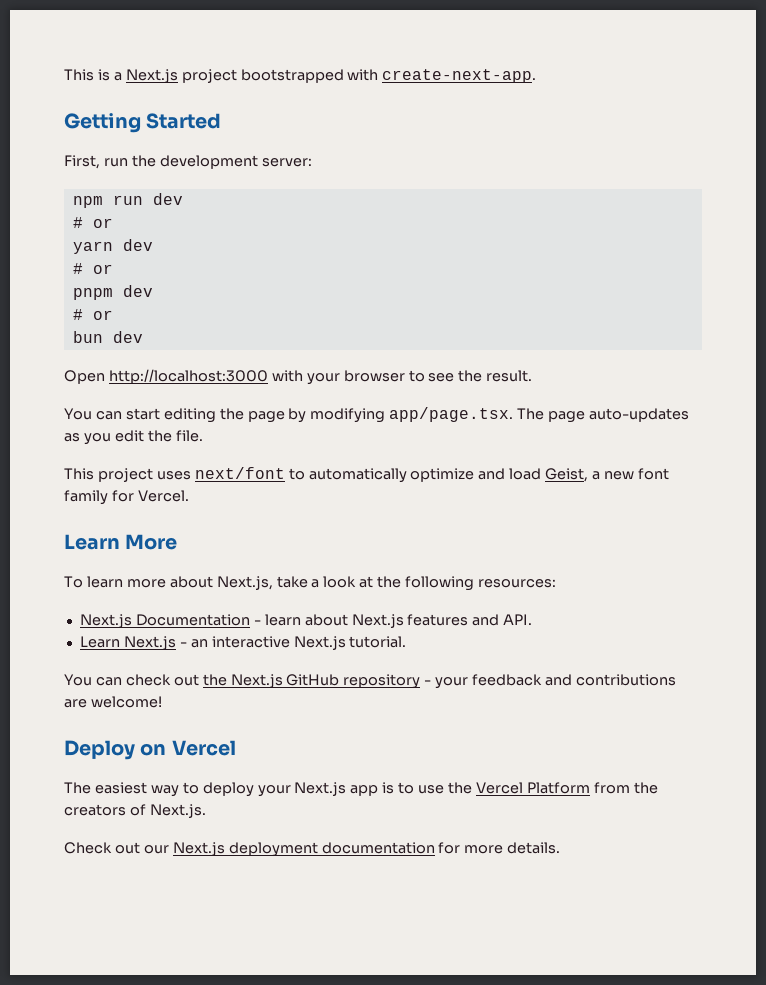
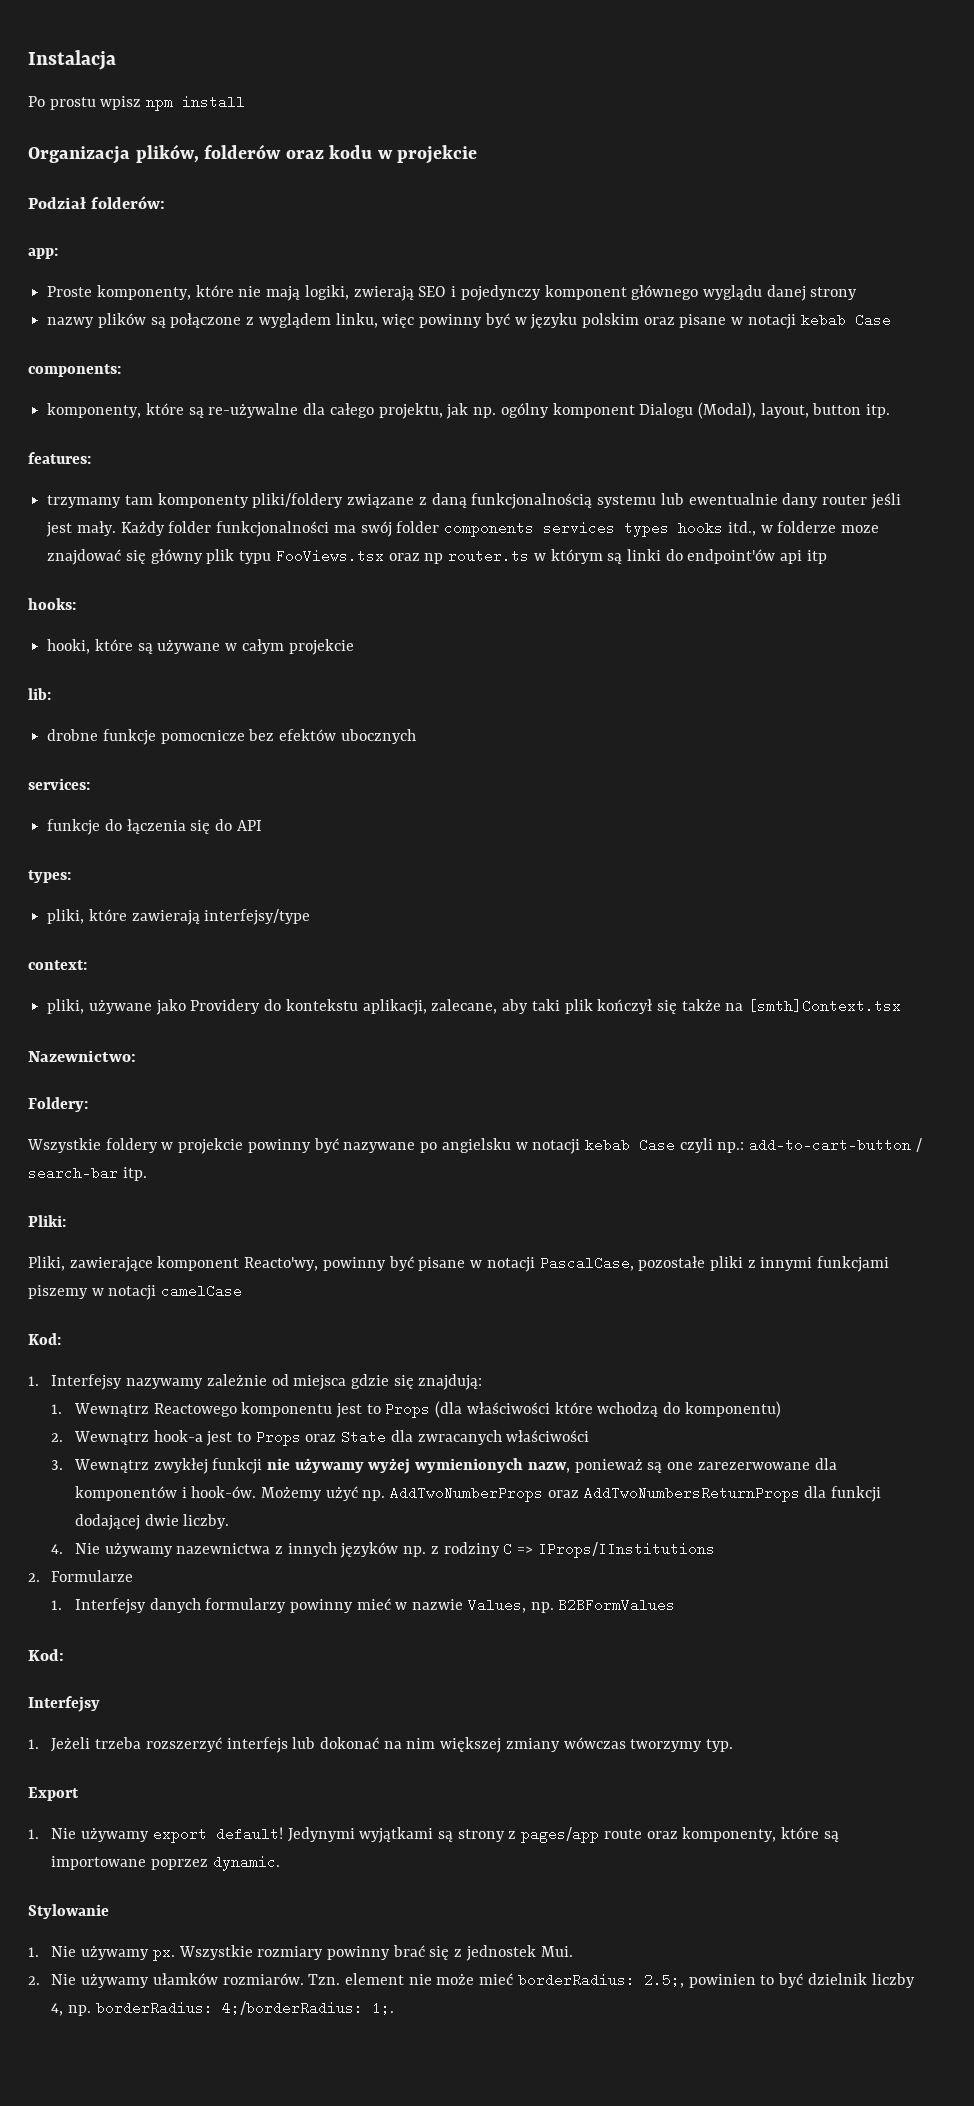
[64,69,537,83] [64,113,222,133] [64,155,312,169] [72,193,183,208] [72,217,113,228] [72,239,153,254] [72,263,113,274] [72,285,153,300] [72,309,113,320] [72,331,143,343] [64,369,533,385] [64,407,690,423] [64,430,203,445] [64,467,669,483] [64,490,189,505] [64,534,178,550] [64,576,557,591] [79,614,533,628] [79,636,407,650] [64,674,676,689] [64,696,162,708] [64,740,236,760] [64,782,658,797] [64,804,206,818] [64,842,561,857] This is a Next.js project bootstrapped with create-next-app. // Getting Started // First, run the development server: // npm run dev // # or // yarn dev // # or // pnpm dev // # or // bun dev // Open http://localhost:3000 with your browser to see the result. // You can start editing the page by modifying app/page.tsx. The page auto-updates as you edit the file. // This project uses next/font to automatically optimize and load Geist, a new font family for Vercel. // Learn More // To learn more about Next.js, take a look at the following resources: // Next.js Documentation - learn about Next.js features and API. // Learn Next.js - an interactive Next.js tutorial. // You can check out the Next.js GitHub repository - your feedback and contributions are welcome! // Deploy on Vercel // The easiest way to deploy your Next.js app is to use the Vercel Platform from the creators of Next.js. // Check out our Next.js deployment documentation for more details. -> [28,50,116,70] [28,95,246,111] [28,144,478,164] [28,196,166,209] [28,248,58,259] [47,285,858,301] [47,313,891,329] [28,364,121,377] [47,402,891,419] [28,452,91,464] [47,493,901,509] [46,521,879,537] [47,549,827,565] [28,598,76,610] [47,639,354,655] [28,688,51,700] [47,729,416,745] [28,778,90,790] [47,819,262,835] [28,870,71,883] [47,909,311,925] [28,960,87,970] [47,999,902,1015] [28,1050,136,1062] [28,1097,88,1112] [27,1138,922,1154] [28,1166,147,1181] [28,1215,66,1227] [28,1256,890,1272] [28,1284,243,1300] [28,1333,61,1345] [28,1374,483,1390] [51,1401,781,1418] [51,1430,590,1446] [51,1458,837,1474] [74,1486,882,1502] [74,1514,230,1530] [51,1542,715,1558] [28,1570,134,1582] [51,1598,676,1614] [28,1649,64,1661] [28,1696,100,1712] [28,1737,734,1753] [28,1787,79,1801] [28,1827,839,1843] [51,1855,280,1871] [28,1904,109,1919] [28,1945,573,1961] [28,1973,915,1988] [51,2001,394,2016] Instalacja // Po prostu wpisz npm install // Organizacja plików, folderów oraz kodu w projekcie // Podział folderów: // app: // Proste komponenty, które nie mają logiki, zwierają SEO i pojedynczy komponent głównego wyglądu danej strony // nazwy plików są połączone z wyglądem linku, więc powinny być w języku polskim oraz pisane w notacji kebab Case // components: // komponenty, które są re-używalne dla całego projektu, jak np. ogólny komponent Dialogu (Modal), layout, button itp. // features: // trzymamy tam komponenty pliki/foldery związane z daną funkcjonalnością systemu lub ewentualnie dany router jeśli jest mały. Każdy folder funkcjonalności ma swój folder components services types hooks itd., w folderze moze znajdować się główny plik typu FooViews.tsx oraz np router.ts w którym są linki do endpoint'ów api itp // hooks: // hooki, które są używane w całym projekcie // lib: // drobne funkcje pomocnicze bez efektów ubocznych // services: // funkcje do łączenia się do API // types: // pliki, które zawierają interfejsy/type // context: // pliki, używane jako Providery do kontekstu aplikacji, zalecane, aby taki plik kończył się także na [smth]Context.tsx // Nazewnictwo: // Foldery: // Wszystkie foldery w projekcie powinny być nazywane po angielsku w notacji kebab Case czyli np.: add-to-cart-button / search-bar itp. // Pliki: // Pliki, zawierające komponent Reacto'wy, powinny być pisane w notacji PascalCase, pozostałe pliki z innymi funkcjami piszemy w notacji camelCase // Kod: // 1. Interfejsy nazywamy zależnie od miejsca gdzie się znajdują: // 1. Wewnątrz Reactowego komponentu jest to Props (dla właściwości które wchodzą do komponentu) // 2. Wewnątrz hook-a jest to Props oraz State dla zwracanych właściwości // 3. Wewnątrz zwykłej funkcji nie używamy wyżej wymienionych nazw, ponieważ są one zarezerwowane dla komponentów i hook-ów. Możemy użyć np. AddTwoNumberProps oraz AddTwoNumbersReturnProps dla funkcji dodającej dwie liczby. // 4. Nie używamy nazewnictwa z innych języków np. z rodziny C => IProps/IInstitutions // 2. Formularze // 1. Interfejsy danych formularzy powinny mieć w nazwie Values, np. B2BFormValues // Kod: // Interfejsy // 1. Jeżeli trzeba rozszerzyć interfejs lub dokonać na nim większej zmiany wówczas tworzymy typ. // Export // 1. Nie używamy export default! Jedynymi wyjątkami są strony z pages/app route oraz komponenty, które są importowane poprzez dynamic. // Stylowanie // 1. Nie używamy px. Wszystkie rozmiary powinny brać się z jednostek Mui. // 2. Nie używamy ułamków rozmiarów. Tzn. element nie może mieć borderRadius: 2.5;, powinien to być dzielnik liczby 4, np. borderRadius: 4;/borderRadius: 1;.

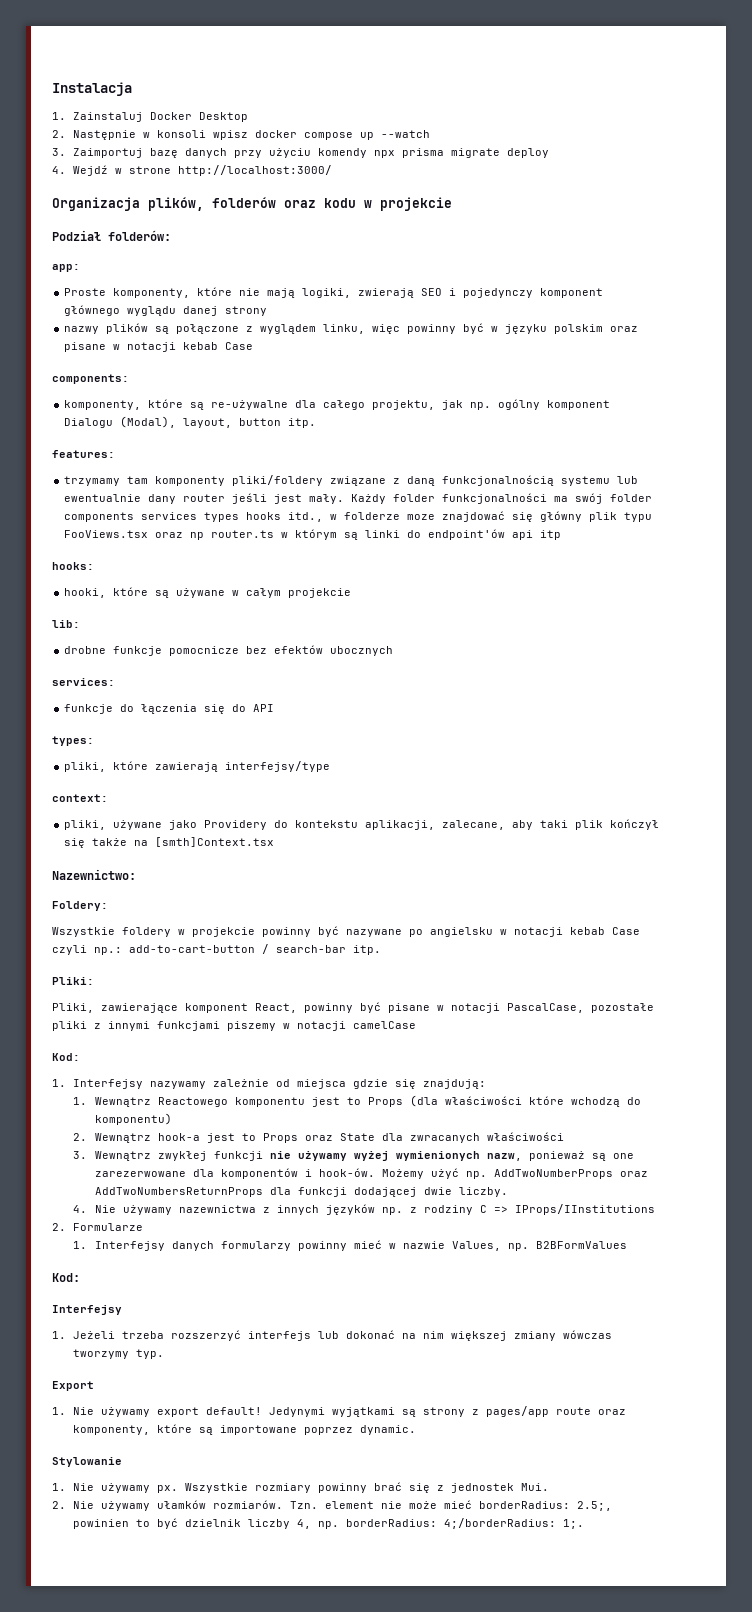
[28,95,246,111] Po prostu wpisz npm install -> [52,112,249,122] [52,130,431,140] [52,148,550,158] [52,165,333,176] 1. Zainstaluj Docker Desktop // 2. Następnie w konsoli wpisz docker compose up --watch // 3. Zaimportuj bazę danych przy użyciu komendy npx prisma migrate deploy // 4. Wejdź w strone http://localhost:3000/
[244,1257,319,1271] Reacto'wy, -> [255,1003,297,1013] React,

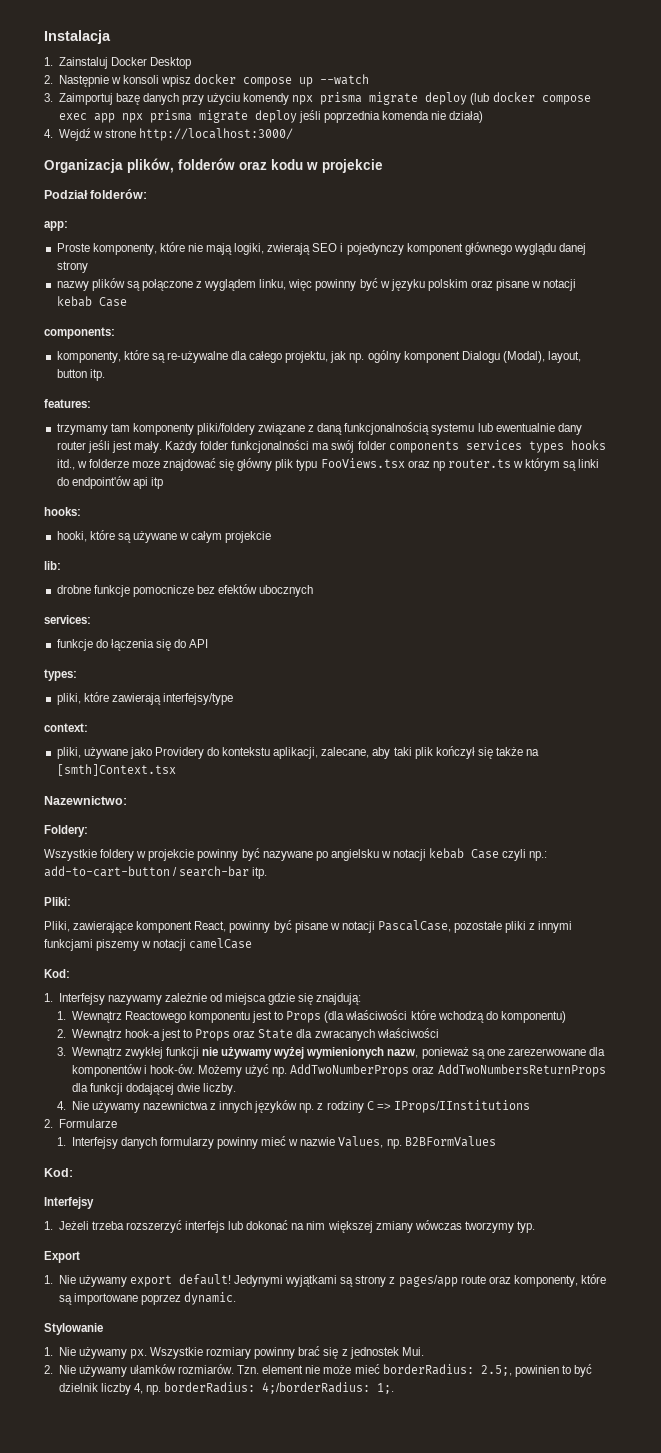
(550, 153) none -> [470,92,591,105] [58,110,484,123] (lub docker compose exec app npx prisma migrate deploy jeśli poprzednia komenda nie działa)

